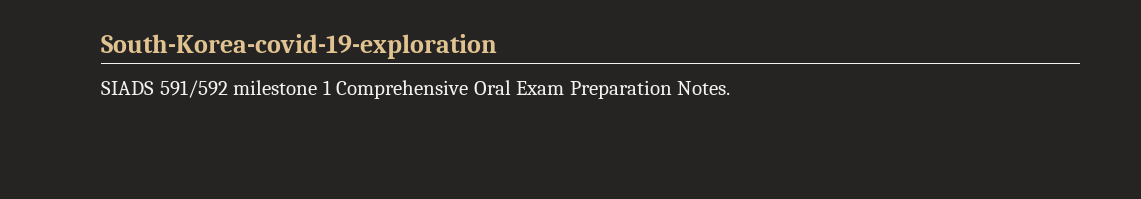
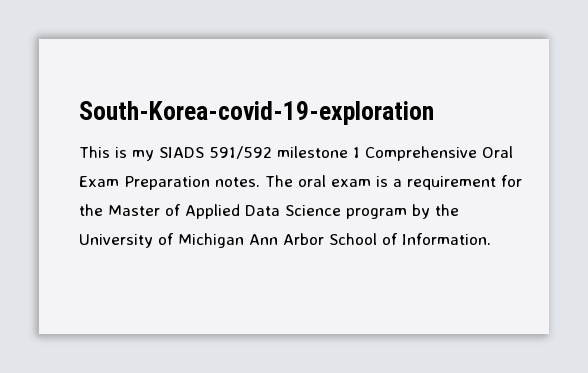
(497, 46) none -> [79,146,154,161] This is my
[677,81,731,95] Notes. -> [215,175,522,190] [79,204,459,219] [79,233,491,248] notes. The oral exam is a requirement for the Master of Applied Data Science program by the University of Michigan Ann Arbor School of Information.

